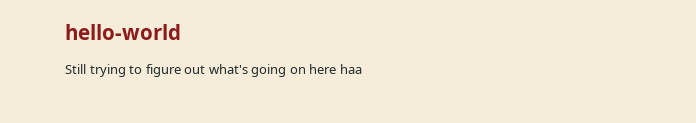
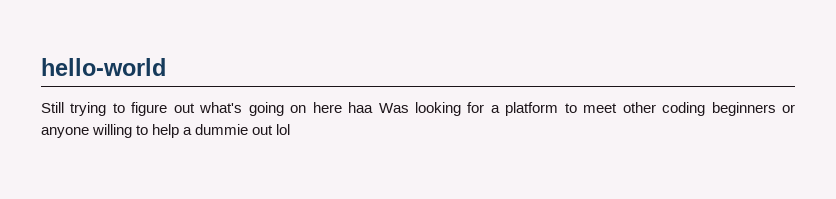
(362, 69) none -> [378,102,796,116] [41,124,291,138] Was looking for a platform to meet other coding beginners or anyone willing to help a dummie out lol

